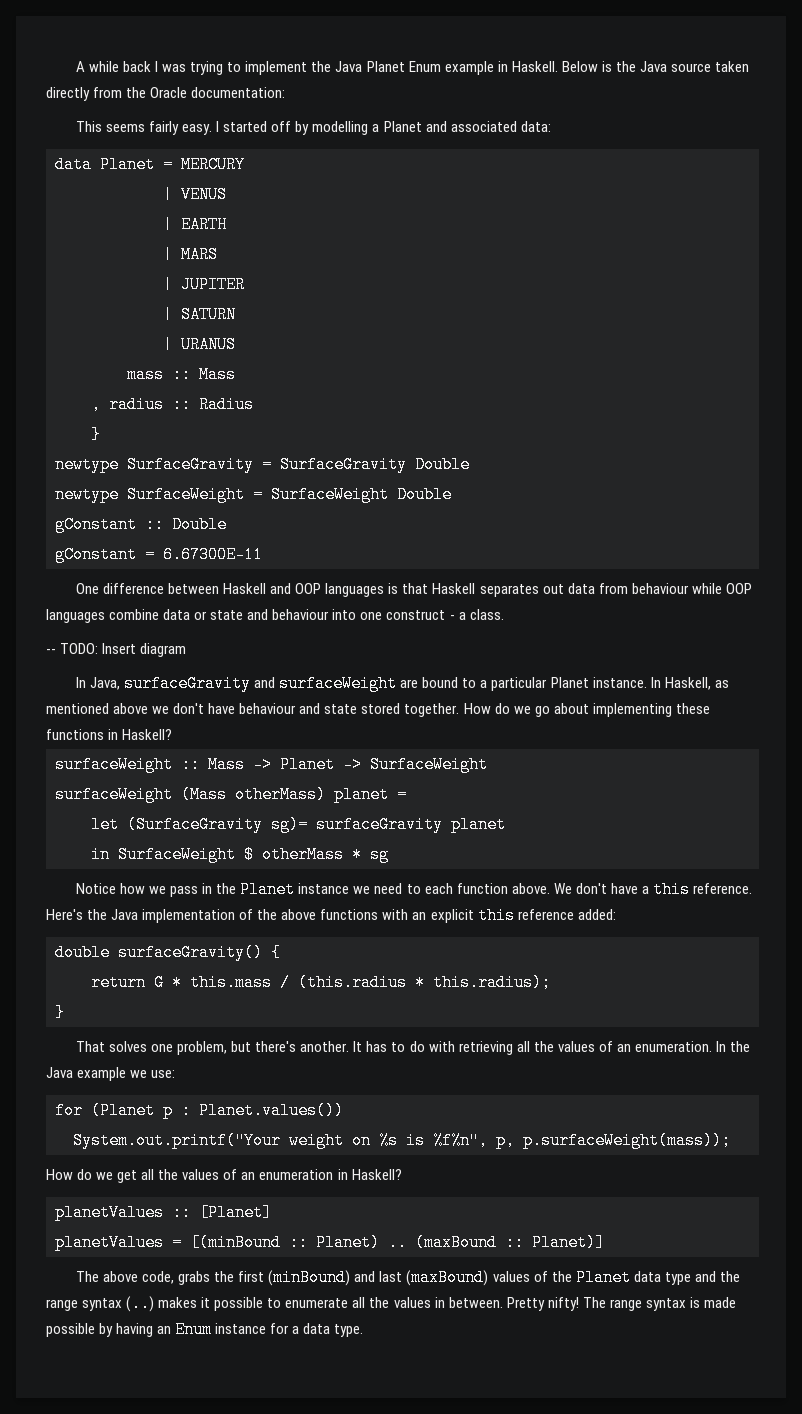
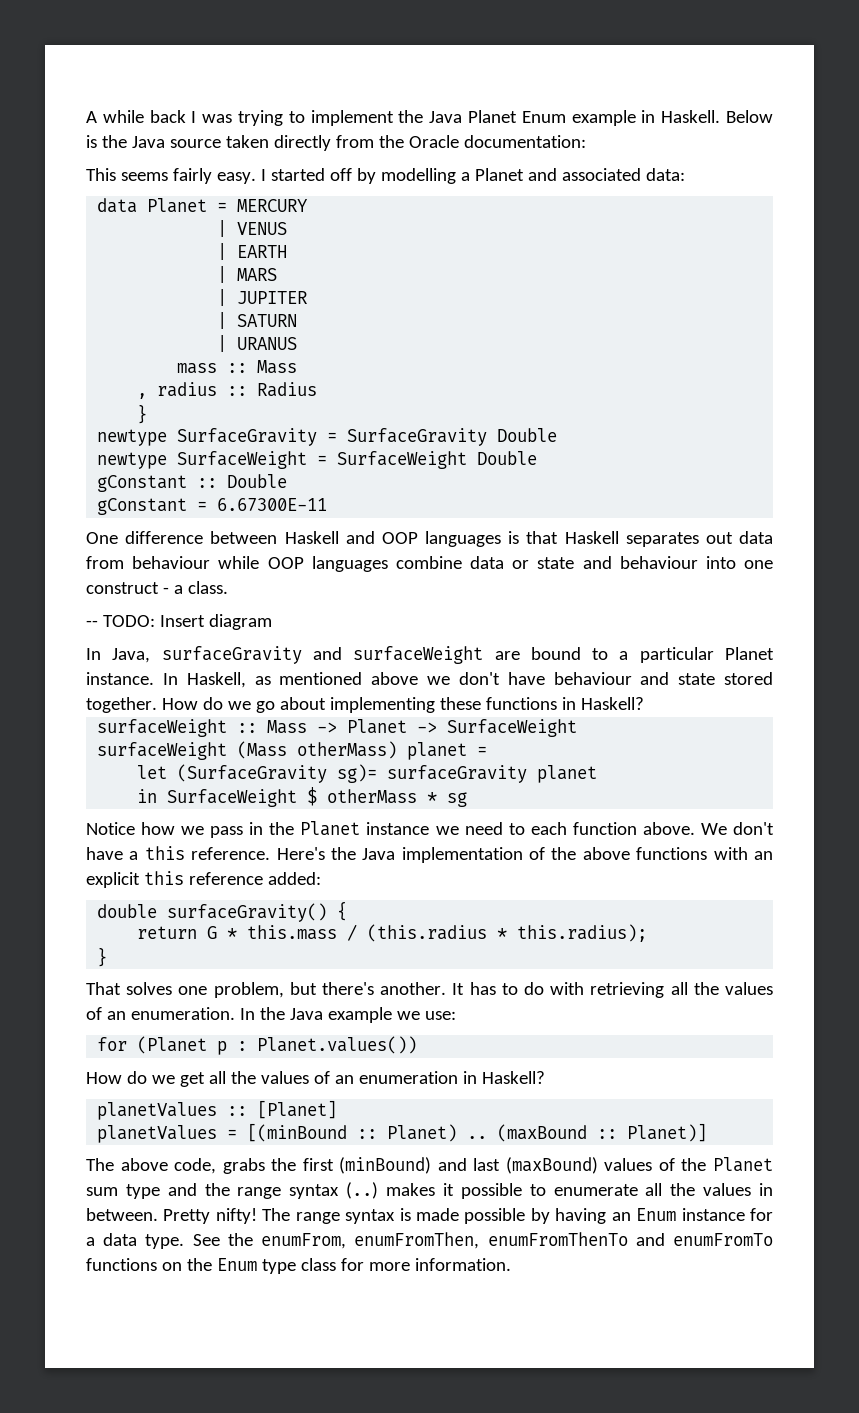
[73,1132,731,1149] // System.out.printf("Your weight on %s is %f%n", p, p.surfaceWeight(mass)); -> (418, 1045) none
[633,1271,661,1282] data -> [86,1187,118,1196] sum
(364, 1330) none -> [192,1232,773,1249] [86,1258,511,1274] See the enumFrom, enumFromThen, enumFromThenTo and enumFromTo functions on the Enum type class for more information.

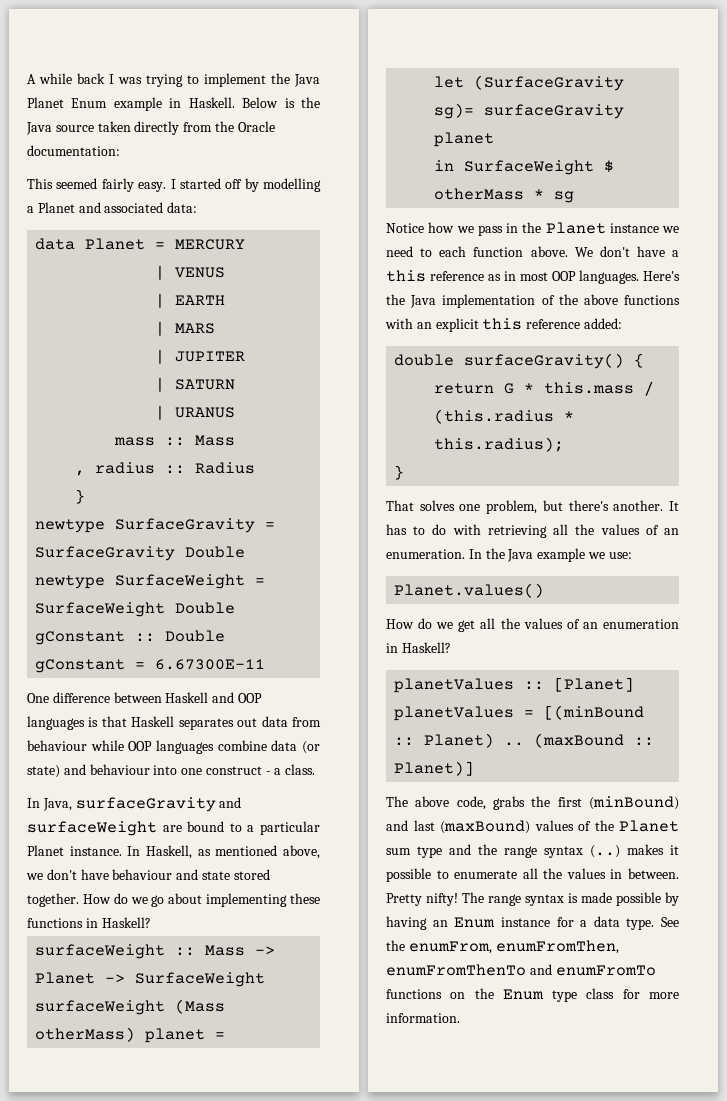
[120,172,168,181] seems -> [56,178,98,189] seemed
[512,557,575,569] or state -> [302,741,320,754] [27,765,60,778] (or state)
[86,614,272,630] // -- TODO: Insert diagram -> (316, 769) none
[371,672,419,685] above -> [283,845,320,859] above,
[191,847,271,860] reference. -> [430,270,639,284] reference as in most OOP languages.
[97,1036,418,1055] for (Planet p : Planet.values()) -> [394,583,545,598] Planet.values()

